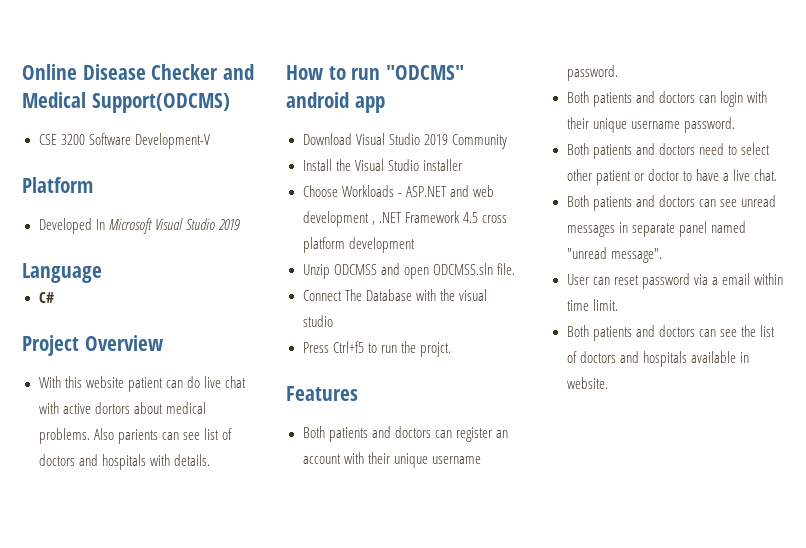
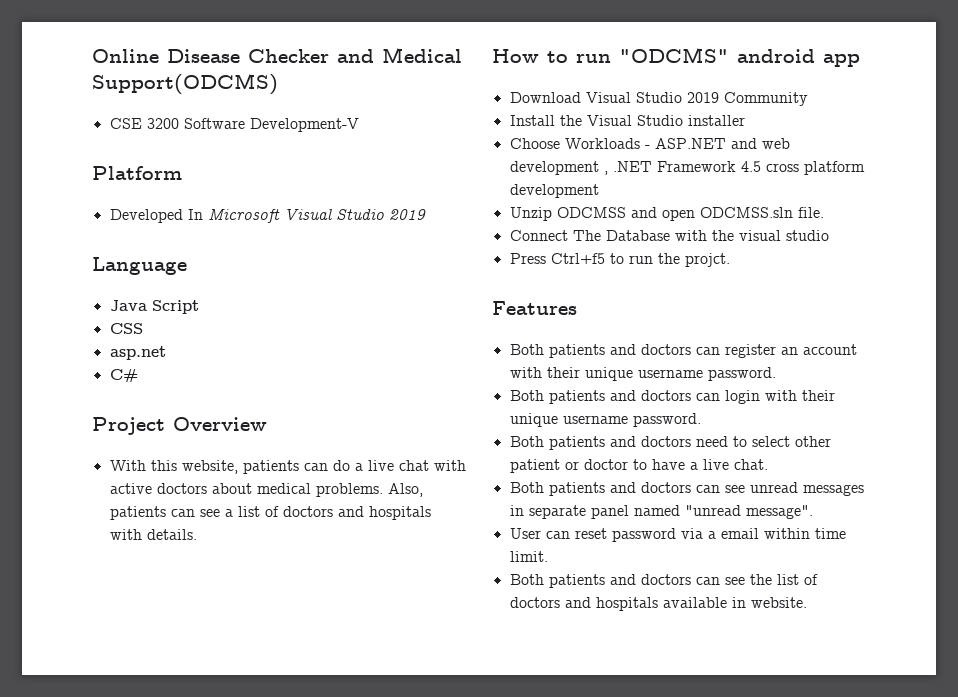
(102, 273) none -> [109,300,199,314] [109,323,143,334] [109,346,166,360] // Java Script // CSS // asp.net
[85,376,163,392] website patient -> [181,460,299,474] website, patients
(200, 382) none -> [354,463,363,471] a
[94,402,130,414] dortors -> [156,483,207,494] doctors
[93,428,200,444] Also parients can see -> [387,483,423,497] [109,506,233,520] Also, patients can see a

